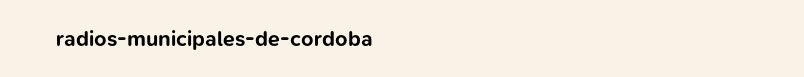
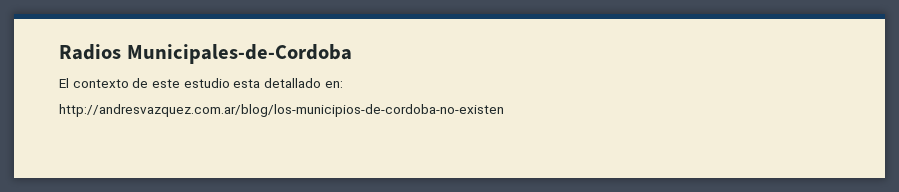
[56,30,373,50] radios-municipales-de-cordoba -> [59,44,352,64] [59,78,343,88] [59,104,504,117] Radios Municipales-de-Cordoba // El contexto de este estudio esta detallado en: // http://andresvazquez.com.ar/blog/los-municipios-de-cordoba-no-existen

